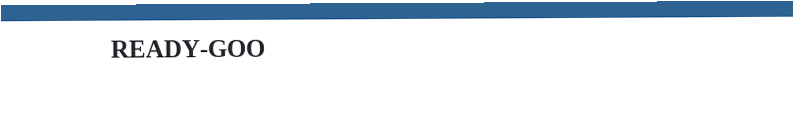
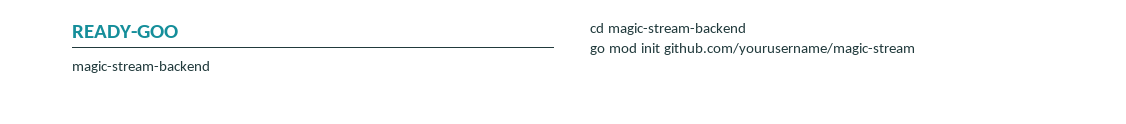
(265, 48) none -> [72,61,210,73] [590,23,746,35] [590,43,915,55] // magic-stream-backend // cd magic-stream-backend // go mod init github.com/yourusername/magic-stream

